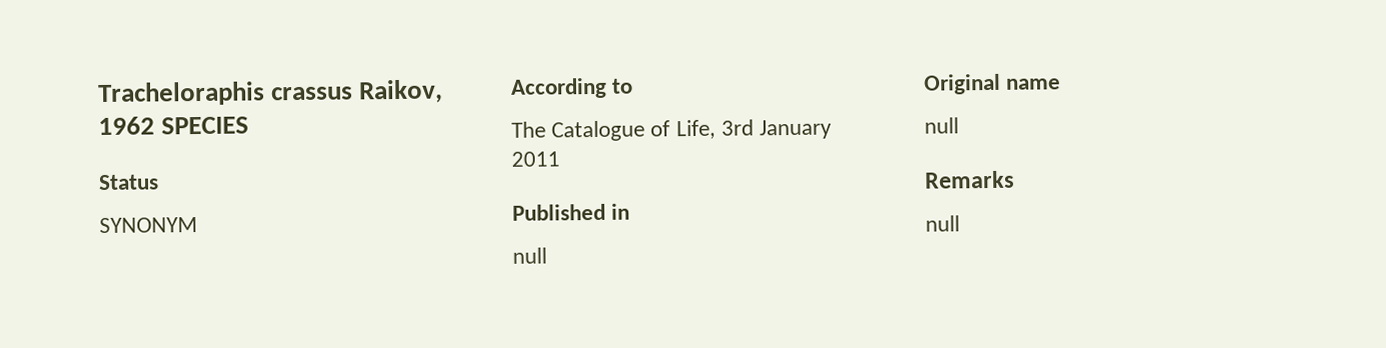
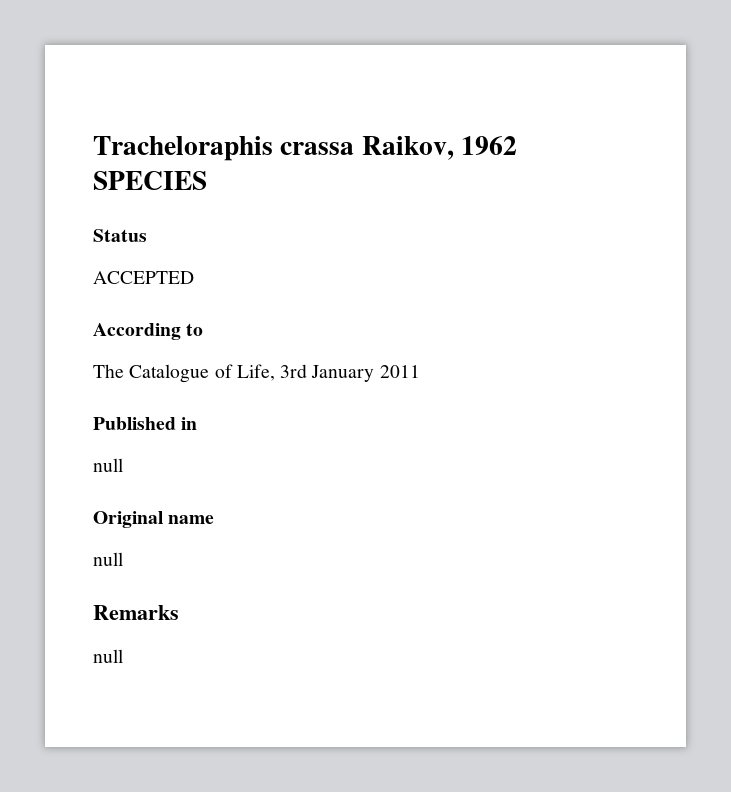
[271,86,354,101] crassus -> [280,142,355,155] crassa
[99,217,198,234] SYNONYM -> [93,271,194,284] ACCEPTED

